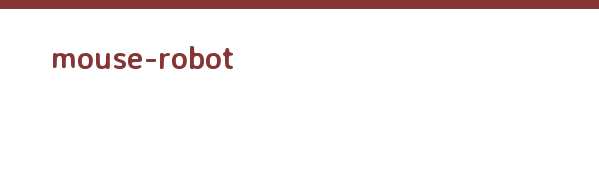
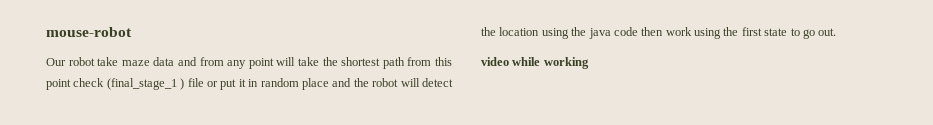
(234, 57) none -> [46,57,453,69] [46,78,453,90] [481,27,837,39] [481,57,589,69] // Our robot take maze data and from any point will take the shortest path from this point check (final_stage_1 ) file or put it in random place and the robot will detect the location using the java code then work using the first state to go out. // video while working

